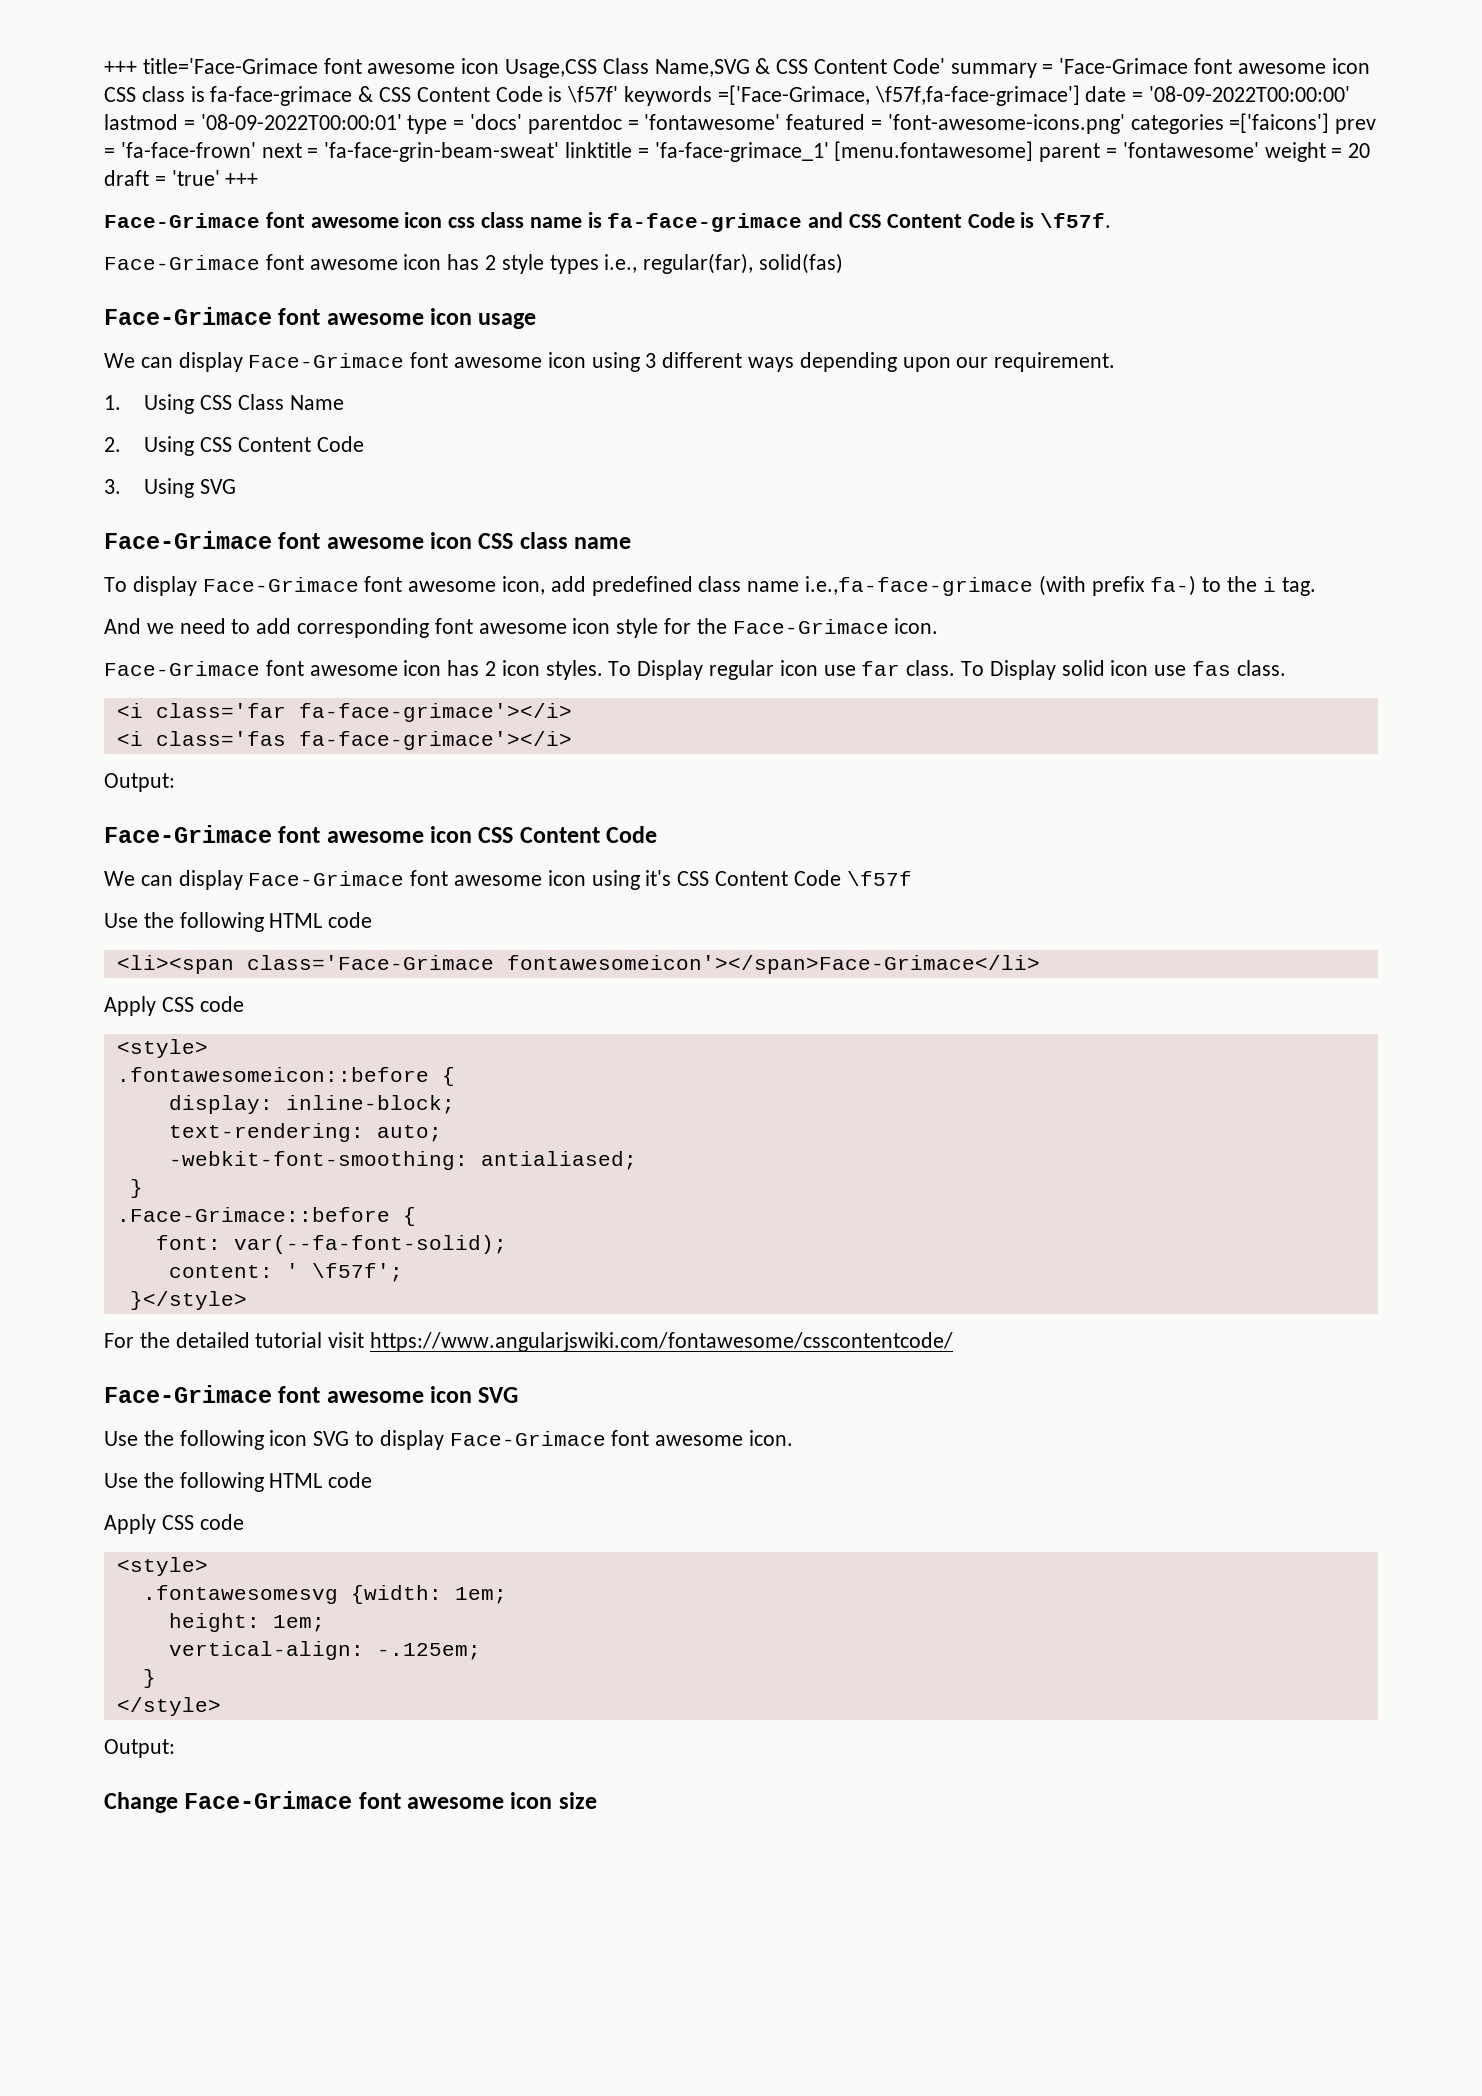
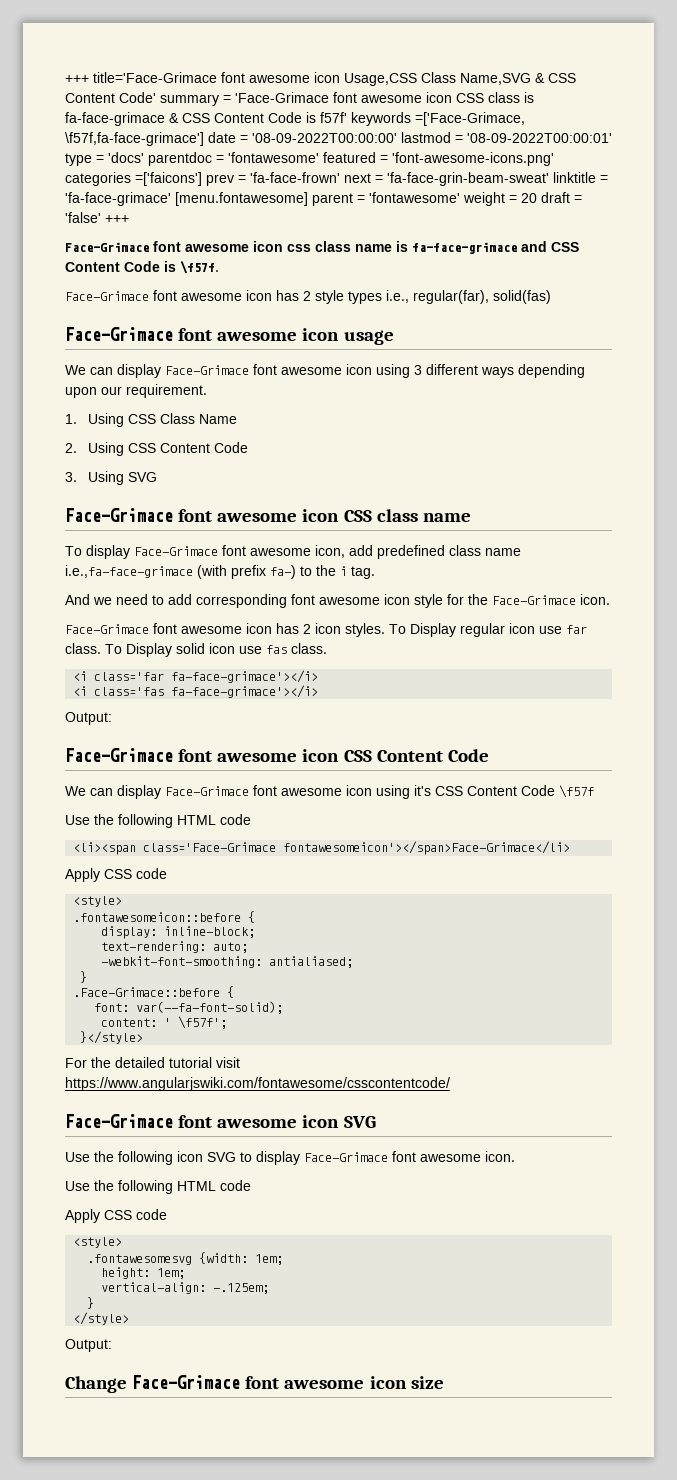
[567,86,619,103] \f57f' -> [320,112,347,123] f57f'
[654,142,829,162] 'fa-face-grimace_1' -> [65,192,171,206] 'fa-face-grimace'
[171,170,220,186] 'true' -> [65,212,101,223] 'false'

